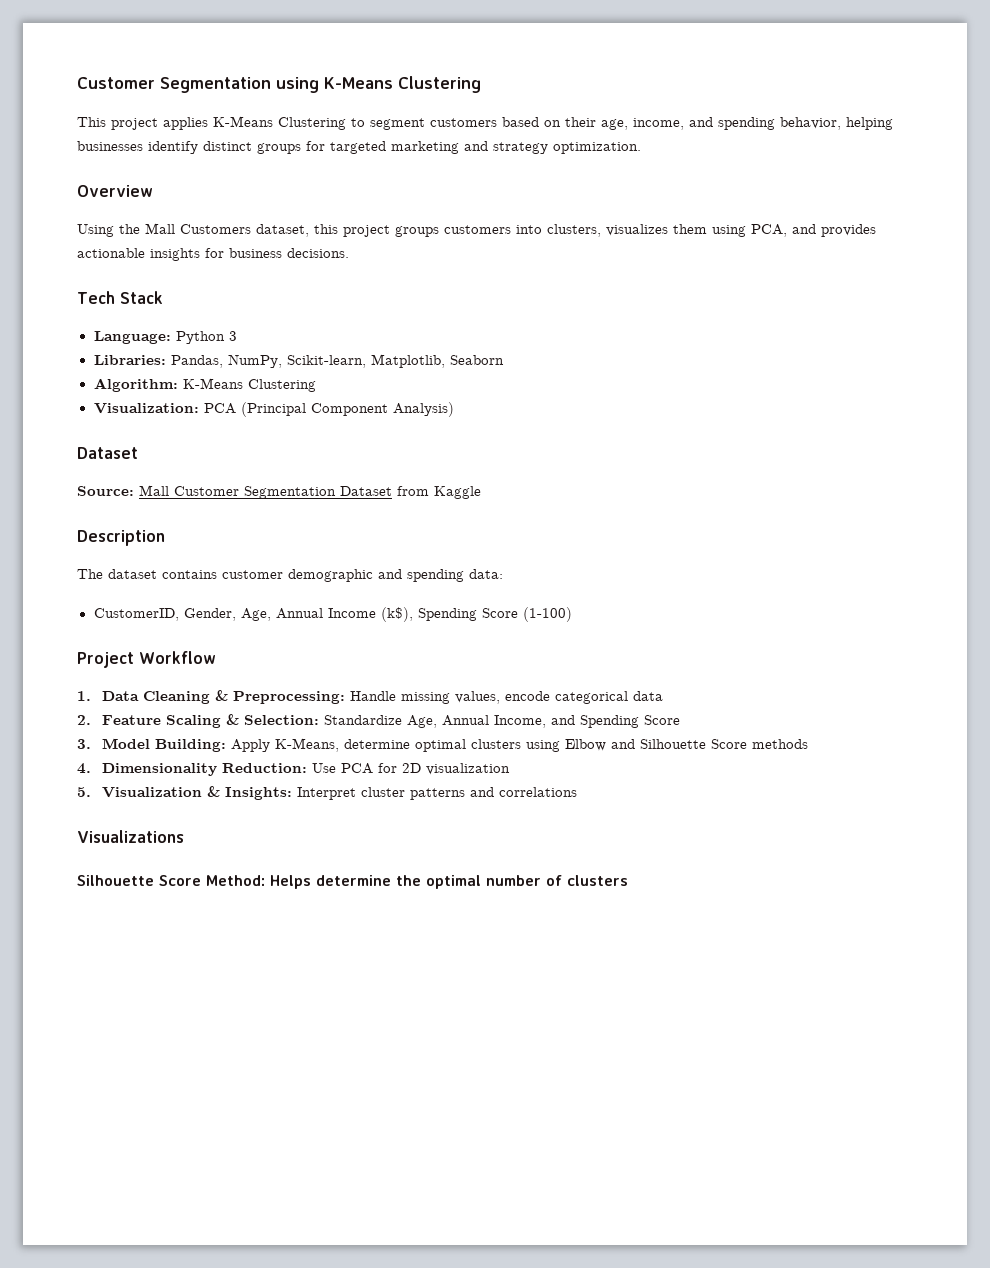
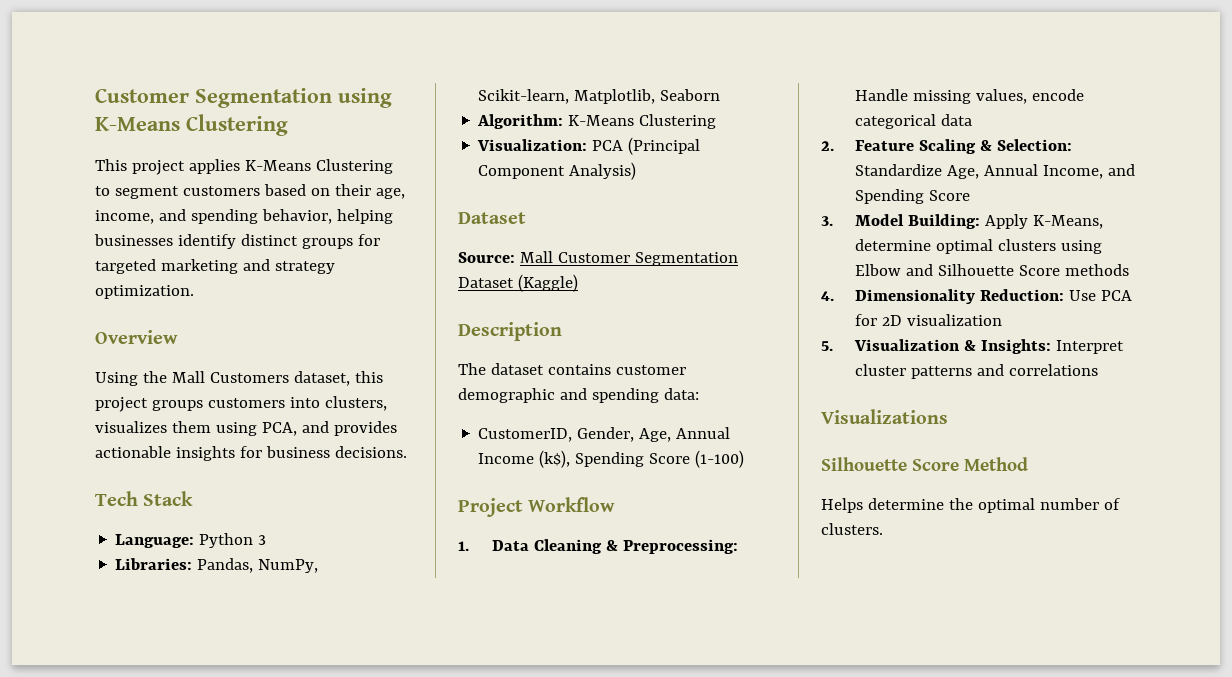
[397,486,481,499] from Kaggle -> [517,274,578,292] (Kaggle)
[206,875,265,886] Method: -> [964,457,1028,471] Method //
[567,875,628,886] clusters -> [821,523,883,535] clusters.

